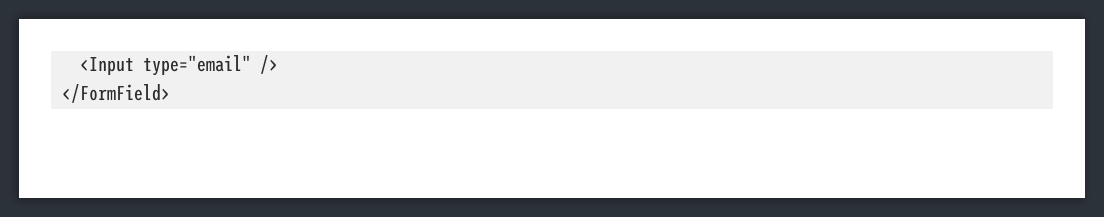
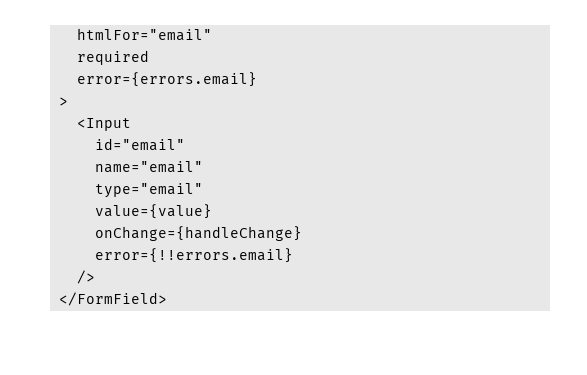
(80, 66) none -> [76,28,212,41] [76,50,149,65] [76,72,257,87] [58,97,68,106] htmlFor="email" // required // error={errors.email} // > //
(135, 66) none -> [94,138,185,151] [94,161,203,173] // id="email" // name="email" //
(252, 65) none -> [94,204,212,219] [94,226,302,241] [94,248,293,263] // value={value} // onChange={handleChange} // error={!!errors.email} //

